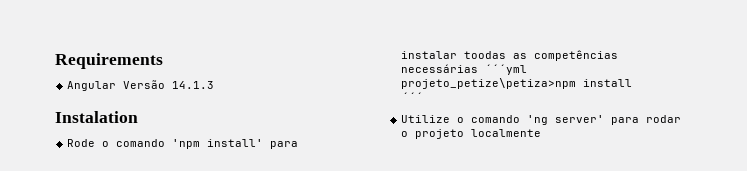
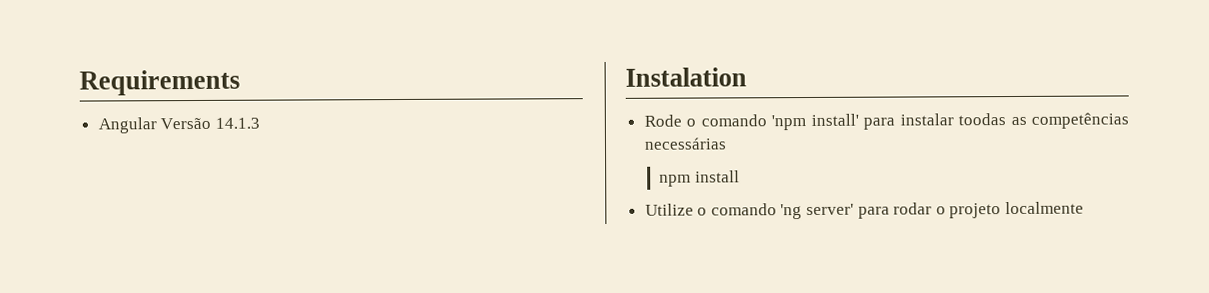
[485,64,528,75] [401,78,577,89] ´´´yml projeto_petize\petiza>npm -> [658,174,691,187] // npm
[402,92,424,101] // ´´´ -> (740, 176) none

